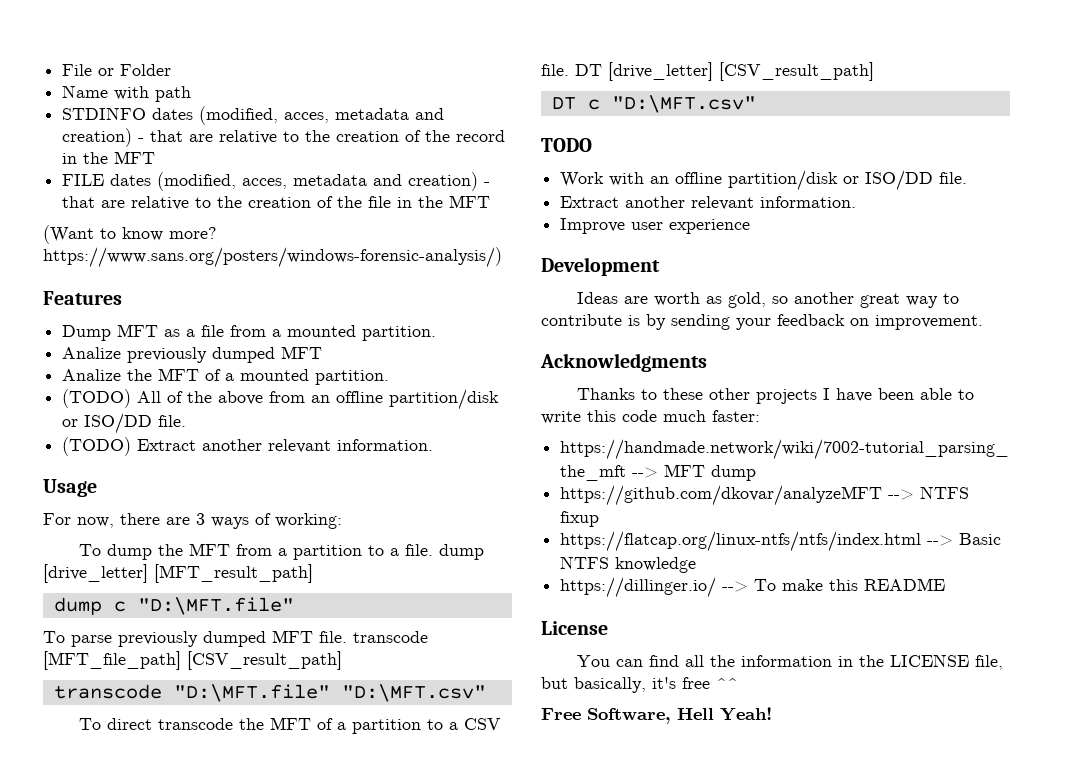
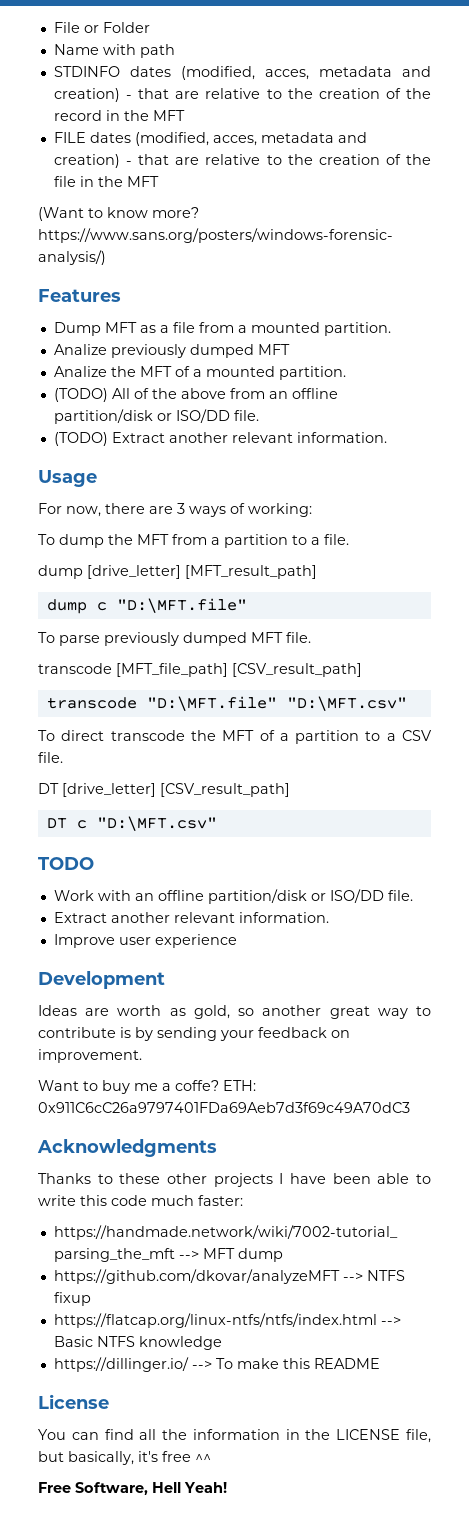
(434, 550) none -> (349, 539) //
(347, 637) none -> (311, 637) //
(569, 70) none -> (63, 757) //
(983, 322) none -> [38,1080,256,1094] [38,1102,410,1113] // Want to buy me a coffe? ETH: 0x911C6cC26a9797401FDa69Aeb7d3f69c49A70dC3

